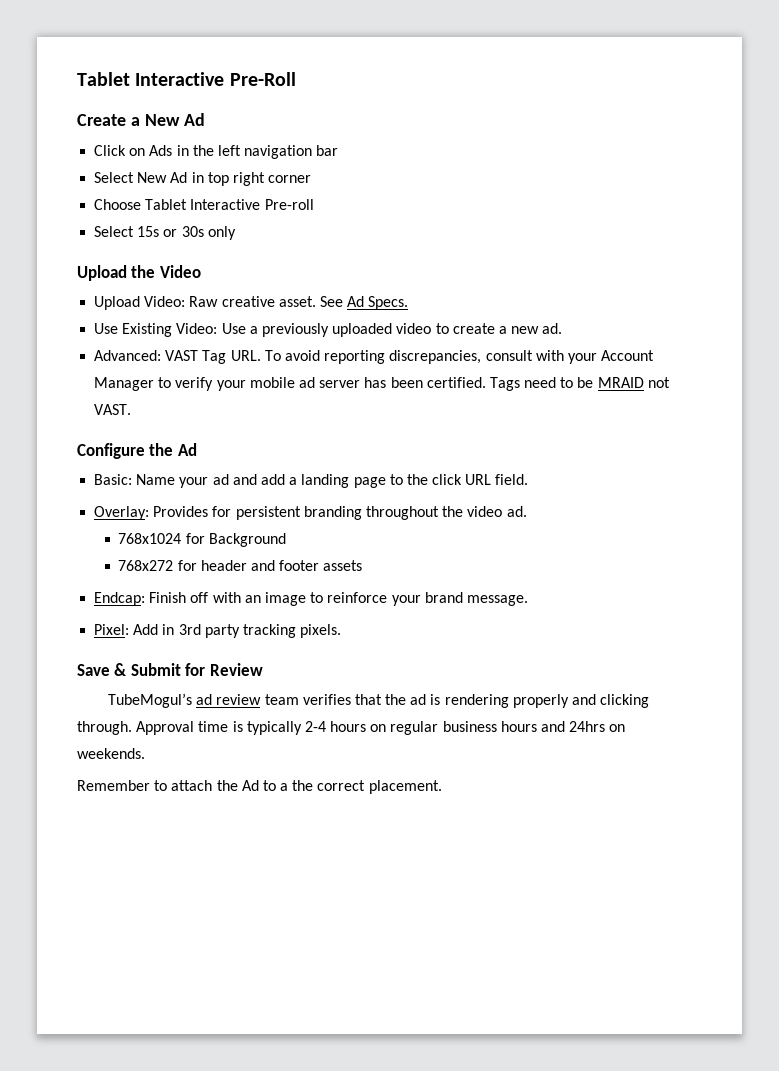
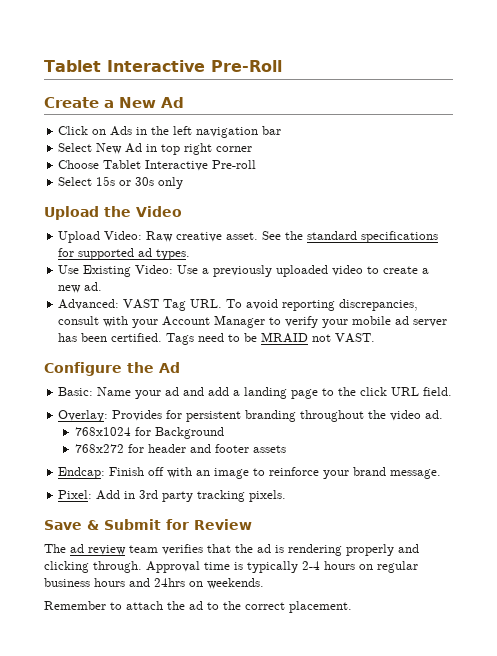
[347,296,409,310] Ad Specs. -> [285,231,439,243] [58,248,191,260] the standard specifications for supported ad types.
[107,693,192,708] TubeMogul’s -> [44,544,66,553] The
[241,780,289,791] Ad to a -> [189,601,219,610] ad to

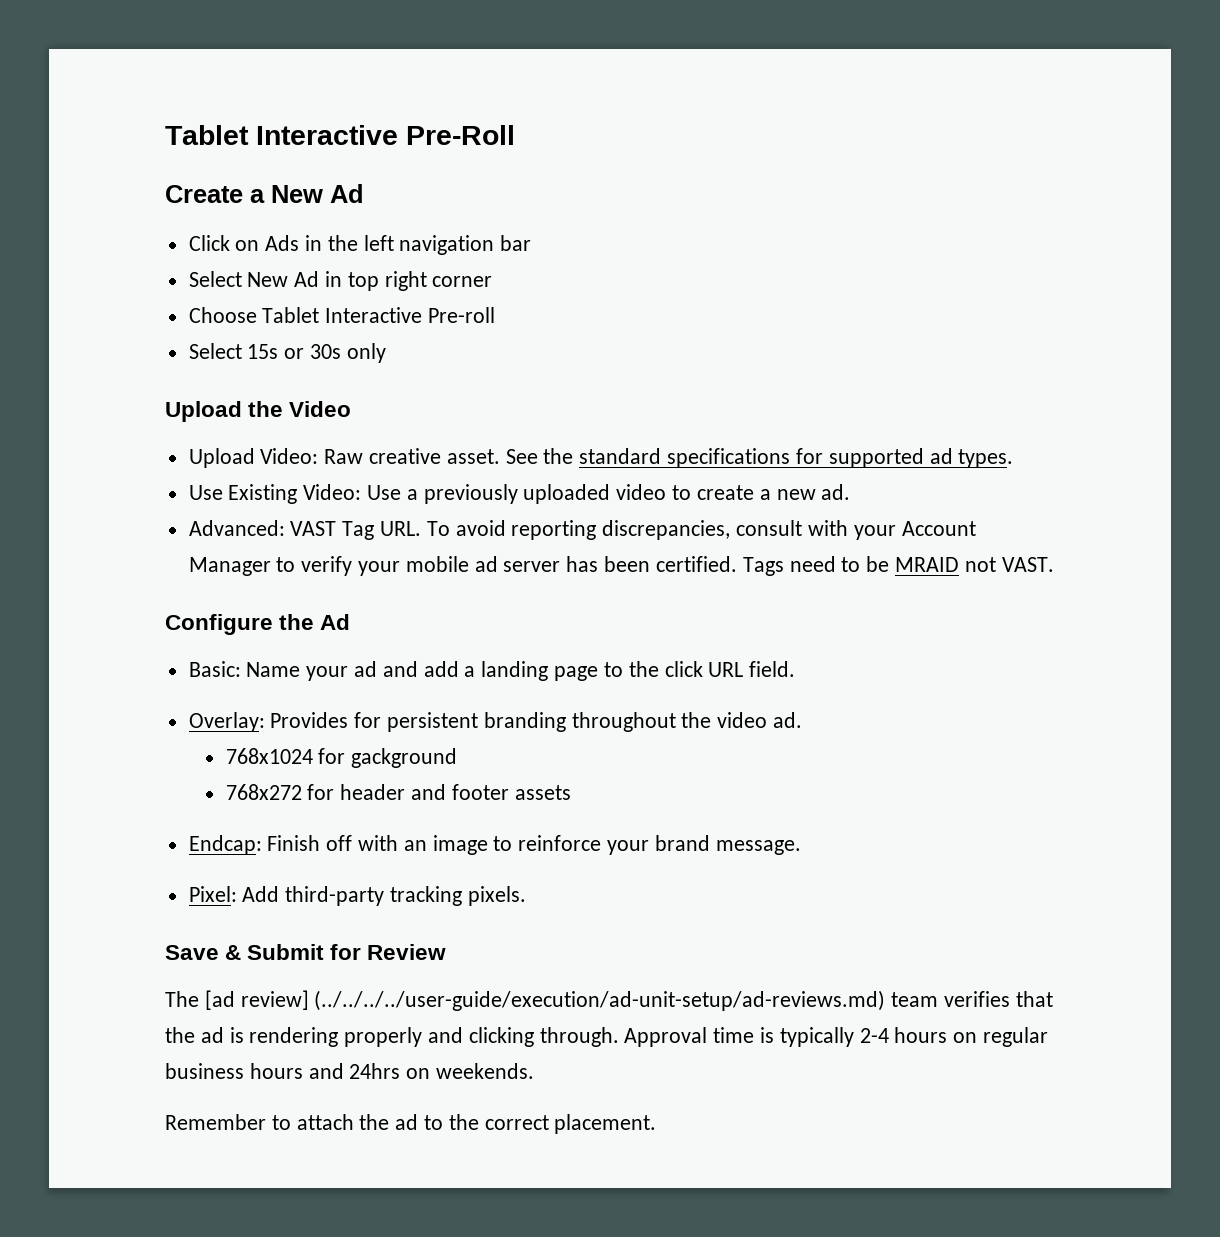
[155,427,225,439] Background -> [351,748,458,768] gackground
[124,490,194,502] in 3rd party -> [285,886,385,906] third-party
[70,544,126,555] ad review -> [204,990,886,1011] [ad review] (../../../../user-guide/execution/ad-unit-setup/ad-reviews.md)

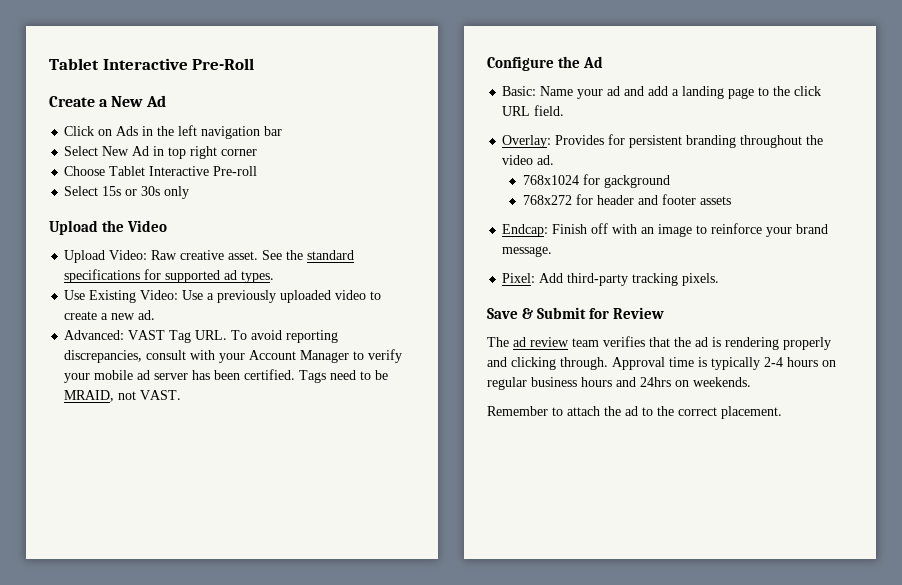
[894,557,959,572] MRAID -> [64,390,115,402] MRAID,
[204,990,886,1011] [ad review] (../../../../user-guide/execution/ad-unit-setup/ad-reviews.md) -> [513,337,569,347] ad review

